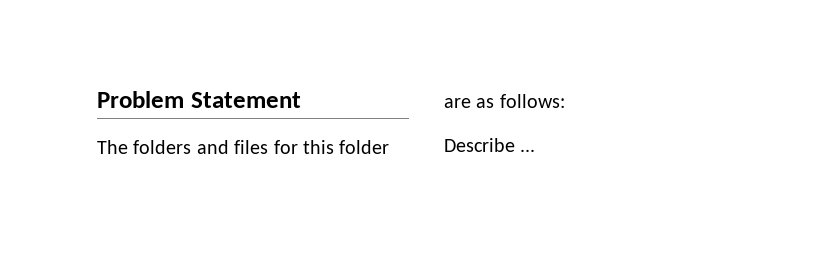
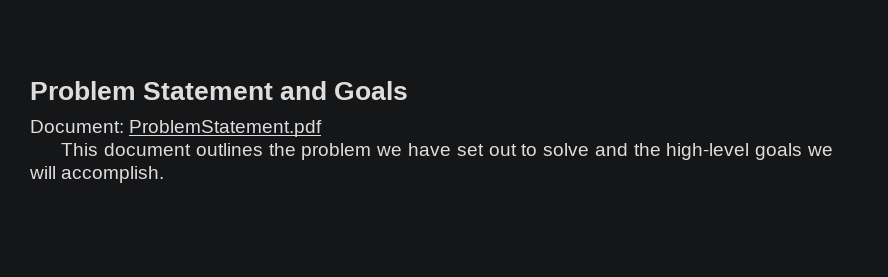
[97,140,390,154] [444,94,565,108] [444,138,536,152] // The folders and files for this folder are as follows: // Describe ... -> [280,81,409,100] [30,120,323,137] [61,143,833,160] [29,166,165,183] and Goals // Document: ProblemStatement.pdf // This document outlines the problem we have set out to solve and the high-level goals we will accomplish.

